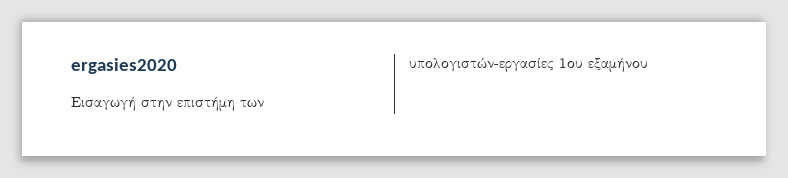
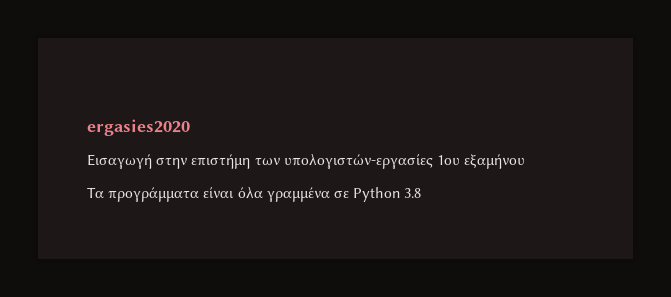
(648, 65) none -> [87,187,422,202] // Τα προγράμματα είναι όλα γραμμένα σε Python 3.8

